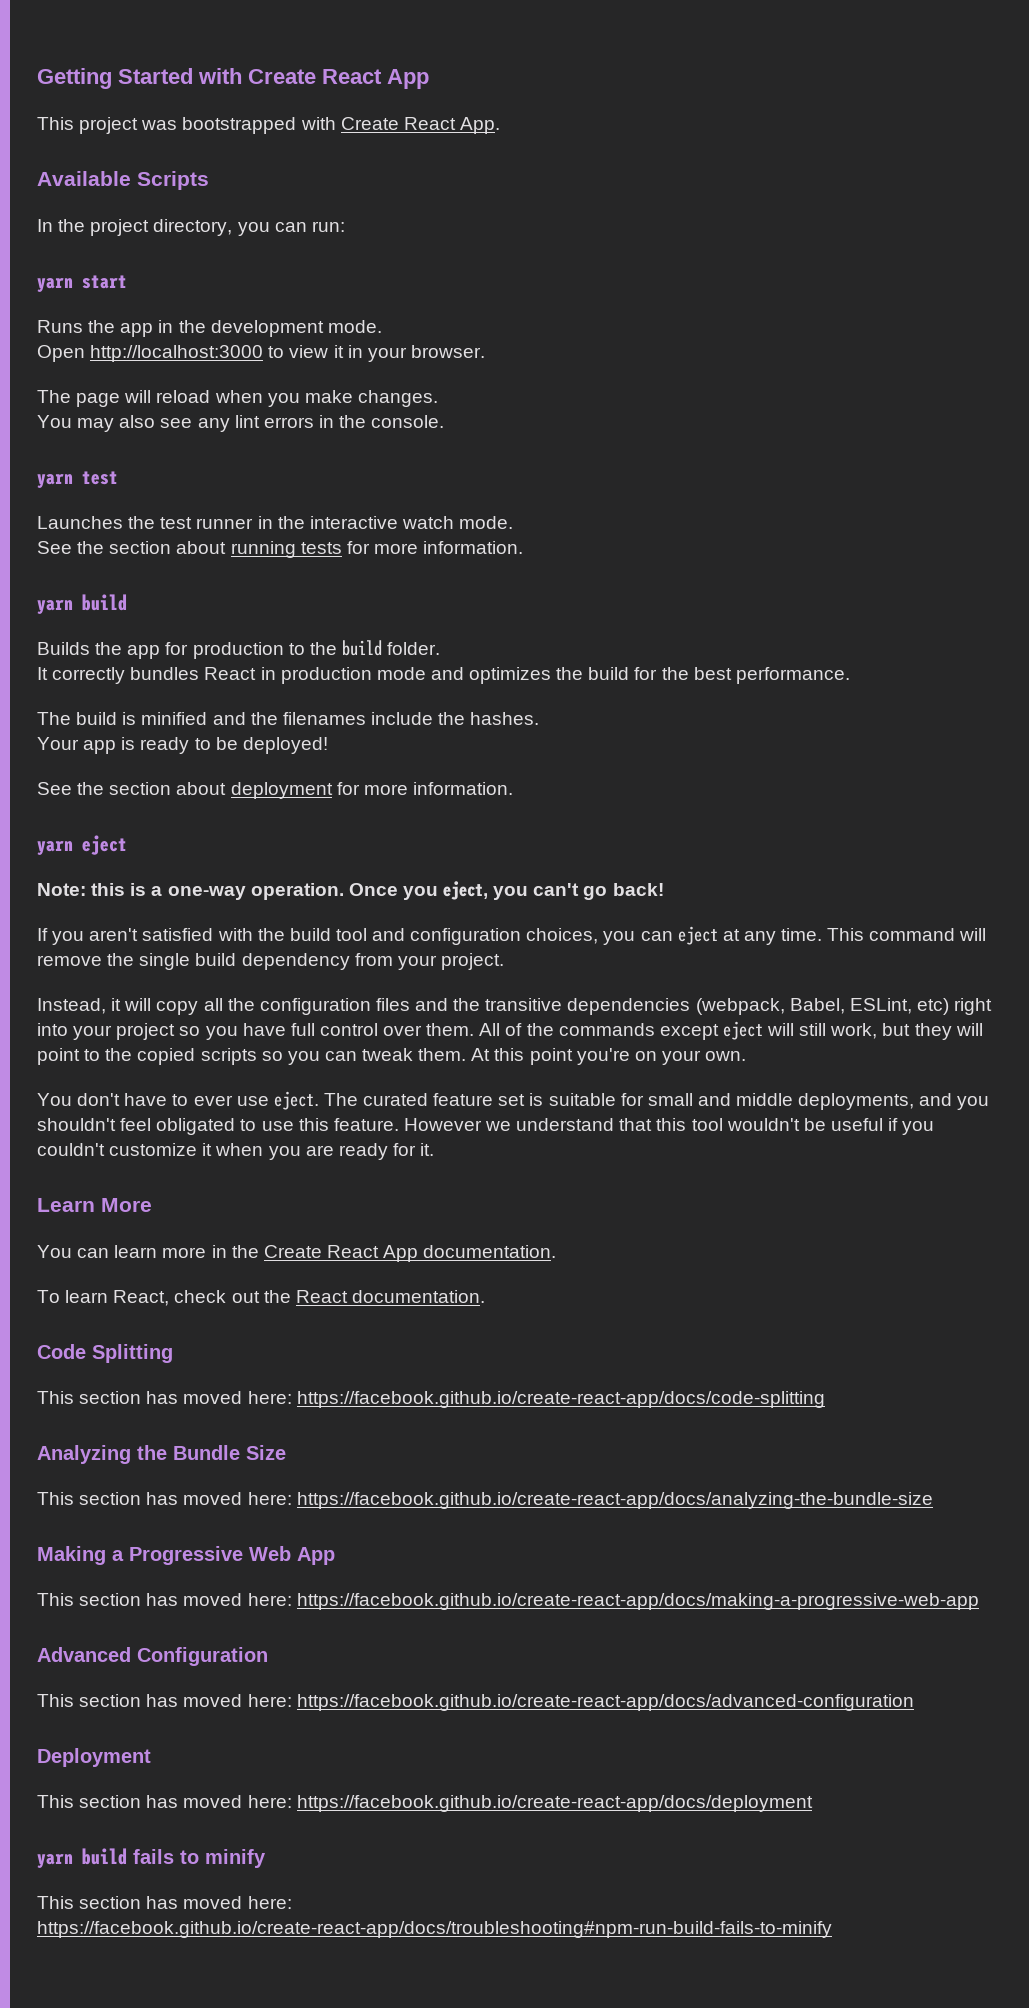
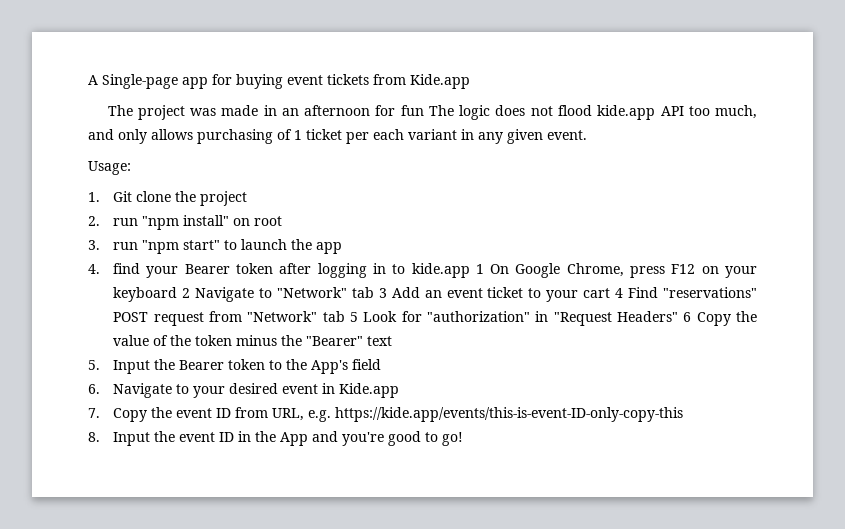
[37,68,429,89] [37,117,500,134] [37,171,209,190] [37,219,345,236] [37,275,127,292] [37,320,382,337] [37,345,485,362] [37,390,438,407] [37,415,445,432] [37,471,118,488] [37,516,514,529] [37,541,524,558] [37,594,127,614] [37,640,441,659] [37,667,850,684] [37,712,540,725] [37,737,328,754] [37,782,513,799] [37,835,127,855] [37,881,664,900] [37,926,987,945] [37,953,504,970] [37,998,993,1015] [37,1021,983,1040] [37,1048,747,1065] [37,1091,990,1110] [37,1118,935,1135] [37,1143,435,1160] [37,1198,152,1212] [37,1245,557,1262] [37,1290,485,1306] [37,1344,173,1363] [37,1391,825,1408] [37,1445,286,1464] [37,1492,933,1509] [37,1546,335,1565] [37,1593,979,1610] [37,1647,268,1666] [37,1694,914,1711] [37,1748,151,1767] [37,1795,813,1812] [37,1848,266,1868] [37,1896,292,1909] [37,1921,832,1938] Getting Started with Create React App // This project was bootstrapped with Create React App. // Available Scripts // In the project directory, you can run: // yarn start // Runs the app in the development mode. // Open http://localhost:3000 to view it in your browser. // The page will reload when you make changes. // You may also see any lint errors in the console. // yarn test // Launches the test runner in the interactive watch mode. // See the section about running tests for more information. // yarn build // Builds the app for production to the build folder. // It correctly bundles React in production mode and optimizes the build for the best performance. // The build is minified and the filenames include the hashes. // Your app is ready to be deployed! // See the section about deployment for more information. // yarn eject // Note: this is a one-way operation. Once you eject, you can't go back! // If you aren't satisfied with the build tool and configuration choices, you can eject at any time. This command will remove the single build dependency from your project. // Instead, it will copy all the configuration files and the transitive dependencies (webpack, Babel, ESLint, etc) right into your project so you have full control over them. All of the commands except eject will still work, but they will point to the copied scripts so you can tweak them. At this point you're on your own. // You don't have to ever use eject. The curated feature set is suitable for small and middle deployments, and you shouldn't feel obligated to use this feature. However we understand that this tool wouldn't be useful if you couldn't customize it when you are ready for it. // Learn More // You can learn more in the Create React App documentation. // To learn React, check out the React documentation. // Code Splitting // This section has moved here: https://facebook.github.io/create-react-app/docs/code-splitting // Analyzing the Bundle Size // This section has moved here: https://facebook.github.io/create-react-app/docs/analyzing-the-bundle-size // Making a Progressive Web App // This section has moved here: https://facebook.github.io/create-react-app/docs/making-a-progressive-web-app // Advanced Configuration // This section has moved here: https://facebook.github.io/create-react-app/docs/advanced-configuration // Deployment // This section has moved here: https://facebook.github.io/create-react-app/docs/deployment // yarn build fails to minify // This section has moved here: https://facebook.github.io/create-react-app/docs/troubleshooting#npm-run-build-fails-to-minify -> [88,74,470,89] [107,105,757,120] [88,129,587,144] [88,161,131,175] [88,191,248,206] [88,215,283,230] [88,239,343,254] [88,263,757,278] [113,287,757,302] [113,311,757,326] [113,335,393,346] [88,359,382,374] [88,383,400,398] [88,407,684,422] [88,431,464,446] A Single-page app for buying event tickets from Kide.app // The project was made in an afternoon for fun The logic does not flood kide.app API too much, and only allows purchasing of 1 ticket per each variant in any given event. // Usage: // 1. Git clone the project // 2. run "npm install" on root // 3. run "npm start" to launch the app // 4. find your Bearer token after logging in to kide.app 1 On Google Chrome, press F12 on your keyboard 2 Navigate to "Network" tab 3 Add an event ticket to your cart 4 Find "reservations" POST request from "Network" tab 5 Look for "authorization" in "Request Headers" 6 Copy the value of the token minus the "Bearer" text // 5. Input the Bearer token to the App's field // 6. Navigate to your desired event in Kide.app // 7. Copy the event ID from URL, e.g. https://kide.app/events/this-is-event-ID-only-copy-this // 8. Input the event ID in the App and you're good to go!

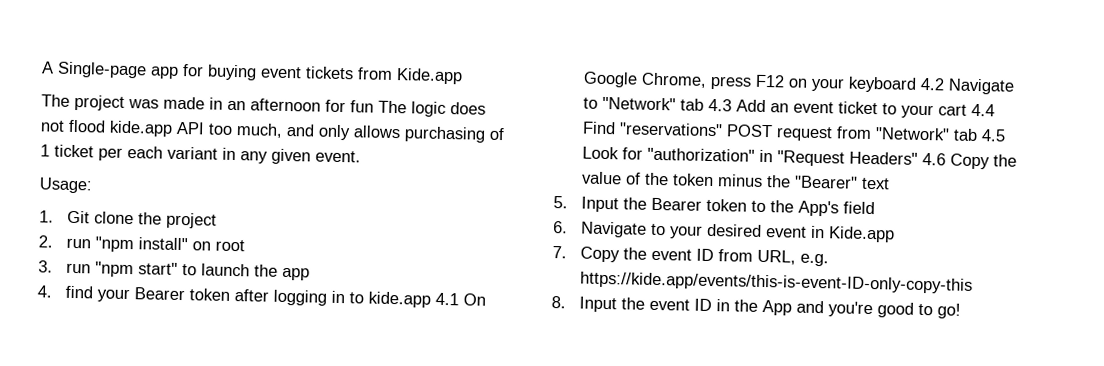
[475,264,484,274] 1 -> [435,292,460,306] 4.1
[182,288,191,298] 2 -> [920,77,946,91] 4.2
[378,288,387,298] 3 -> [708,98,733,112] 4.3
[615,288,624,298] 4 -> [971,103,996,117] 4.4
[349,312,358,322] 5 -> [981,129,1007,142] 4.5
[683,312,692,322] 6 -> [922,152,947,166] 4.6

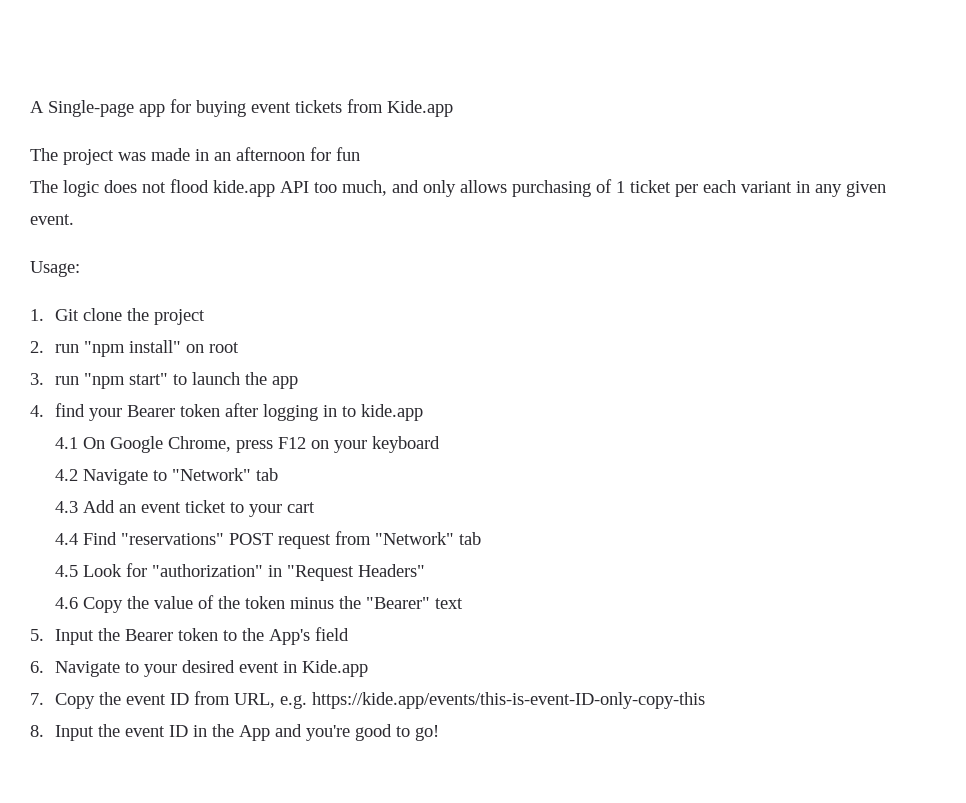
(374, 106) none -> (360, 154) //
(432, 299) none -> (424, 412) //
(918, 84) none -> (441, 444) //
(705, 104) none -> (279, 474) //
(968, 110) none -> (316, 507) //
(979, 135) none -> (482, 538) //
(919, 158) none -> (426, 570) //

